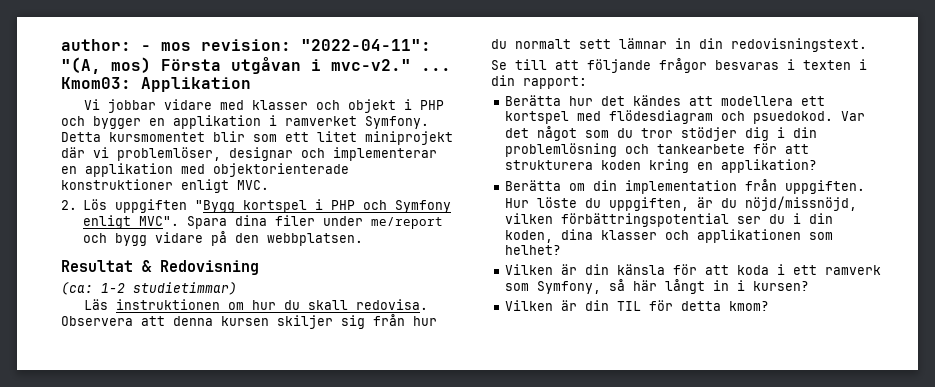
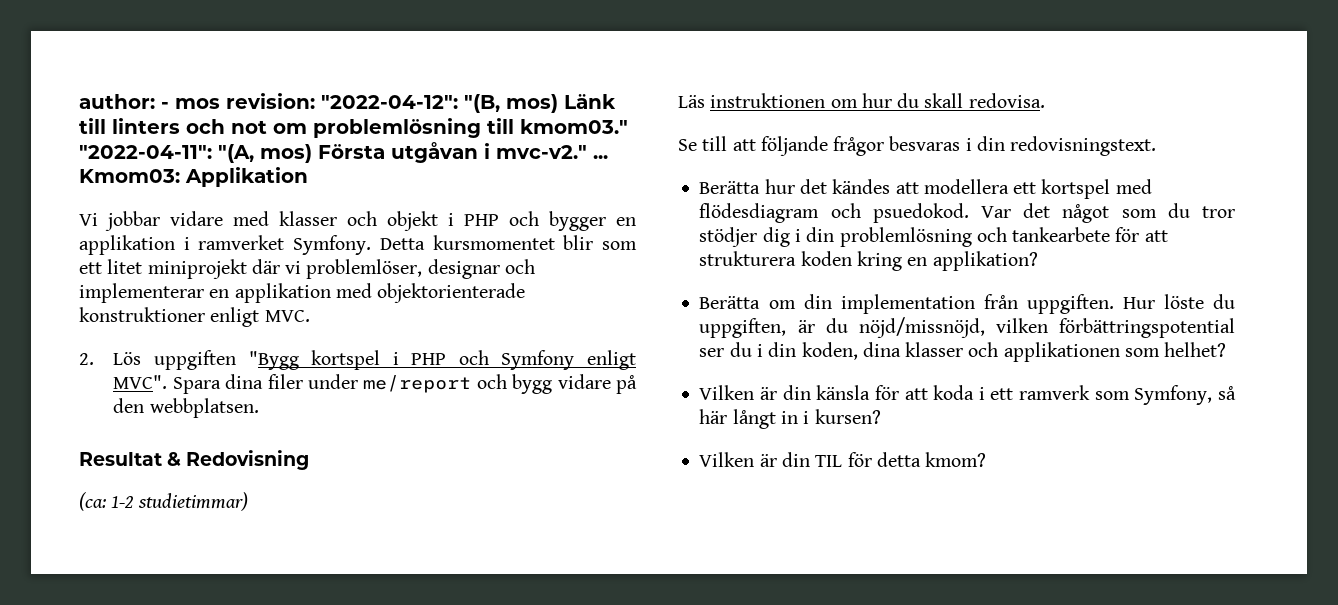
(291, 45) none -> [321,94,616,113] [79,118,628,138] "2022-04-12": "(B, mos) Länk till linters och not om problemlösning till kmom03."
[61,314,437,329] [491,38,867,52] Observera att denna kursen skiljer sig från hur du normalt sett lämnar in din redovisningstext. -> (1045, 100) none
[803,59,867,70] [491,75,587,89] texten i din rapport: -> [976,136,1157,156] din redovisningstext.

